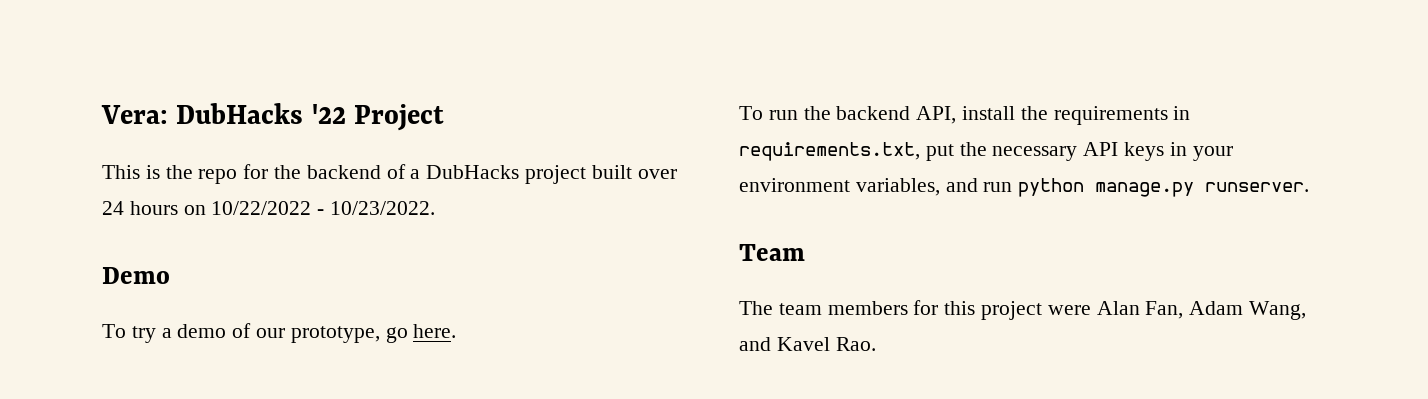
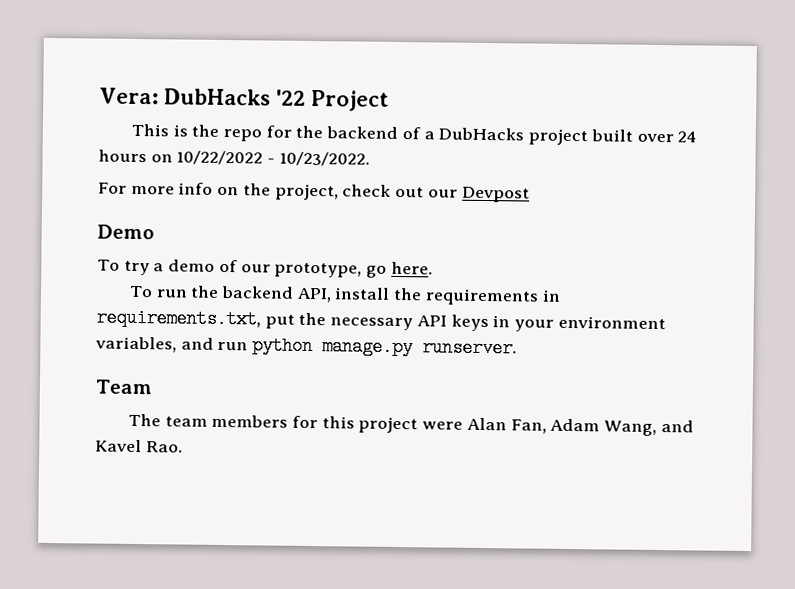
(436, 208) none -> [98,182,530,203] // For more info on the project, check out our Devpost

